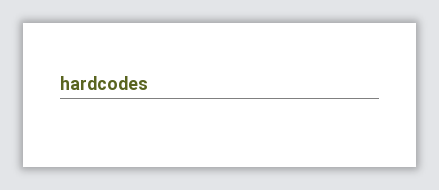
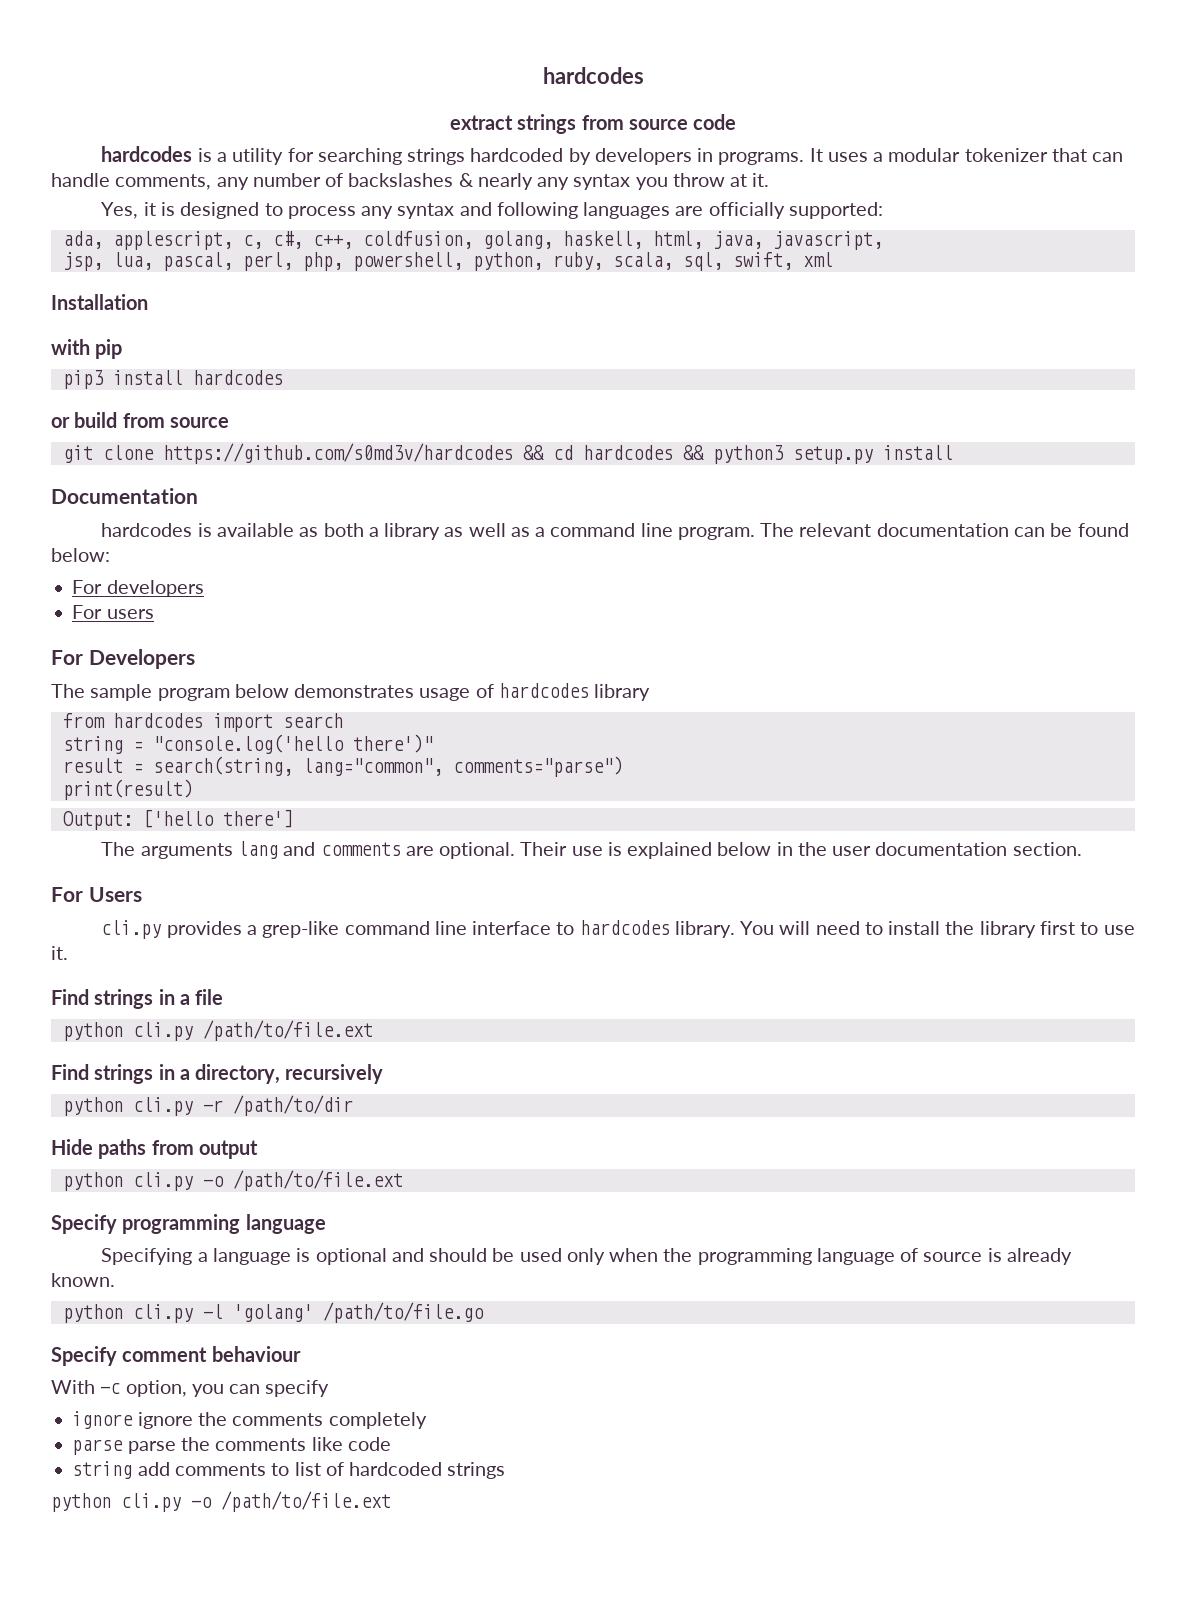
[60,76,148,90] hardcodes -> [542,67,644,84] [449,114,737,134] [101,146,1124,165] [51,173,770,190] [101,202,883,219] [62,231,883,250] [62,252,833,271] [51,294,148,310] [51,339,123,359] [62,370,283,389] [51,412,229,428] [62,443,953,464] [51,488,198,504] [101,523,1129,540] [51,548,110,562] [72,580,204,597] [72,605,154,619] [51,649,195,669] [51,683,651,701] [62,713,343,732] [62,734,433,754] [62,756,623,777] [62,779,193,800] [62,809,293,830] [101,841,1082,859] [51,887,142,902] [101,920,1135,939] [51,946,68,960] [51,989,224,1009] [62,1020,373,1041] [51,1064,384,1084] [62,1095,353,1116] [51,1139,258,1159] [62,1170,403,1191] [51,1214,326,1234] [101,1248,1072,1265] [51,1273,115,1287] [62,1302,484,1323] [51,1346,301,1366] [51,1380,330,1397] [72,1411,427,1429] [72,1437,391,1455] [72,1461,506,1479] [51,1491,391,1512] hardcodes // extract strings from source code // hardcodes is a utility for searching strings hardcoded by developers in programs. It uses a modular tokenizer that can handle comments, any number of backslashes & nearly any syntax you throw at it. // Yes, it is designed to process any syntax and following languages are officially supported: // ada, applescript, c, c#, c++, coldfusion, golang, haskell, html, java, javascript, // jsp, lua, pascal, perl, php, powershell, python, ruby, scala, sql, swift, xml // Installation // with pip // pip3 install hardcodes // or build from source // git clone https://github.com/s0md3v/hardcodes && cd hardcodes && python3 setup.py install // Documentation // hardcodes is available as both a library as well as a command line program. The relevant documentation can be found below: // For developers // For users // For Developers // The sample program below demonstrates usage of hardcodes library // from hardcodes import search // string = "console.log('hello there')" // result = search(string, lang="common", comments="parse") // print(result) // Output: ['hello there'] // The arguments lang and comments are optional. Their use is explained below in the user documentation section. // For Users // cli.py provides a grep-like command line interface to hardcodes library. You will need to install the library first to use it. // Find strings in a file // python cli.py /path/to/file.ext // Find strings in a directory, recursively // python cli.py -r /path/to/dir // Hide paths from output // python cli.py -o /path/to/file.ext // Specify programming language // Specifying a language is optional and should be used only when the programming language of source is already known. // python cli.py -l 'golang' /path/to/file.go // Specify comment behaviour // With -c option, you can specify // ignore ignore the comments completely // parse parse the comments like code // string add comments to list of hardcoded strings // python cli.py -o /path/to/file.ext

